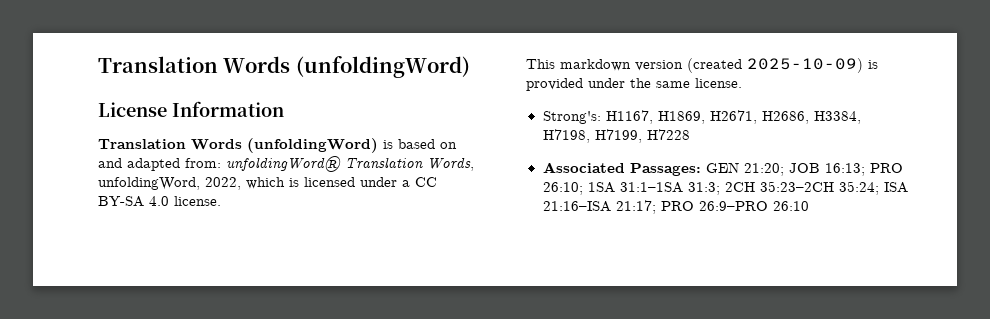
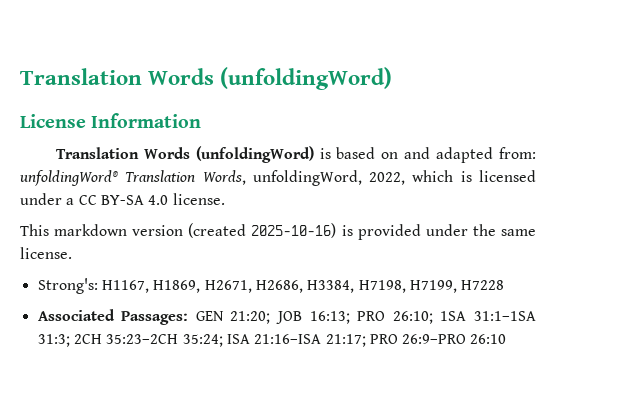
[747,58,863,73] 2025-10-09) -> [251,223,337,238] 2025-10-16)

